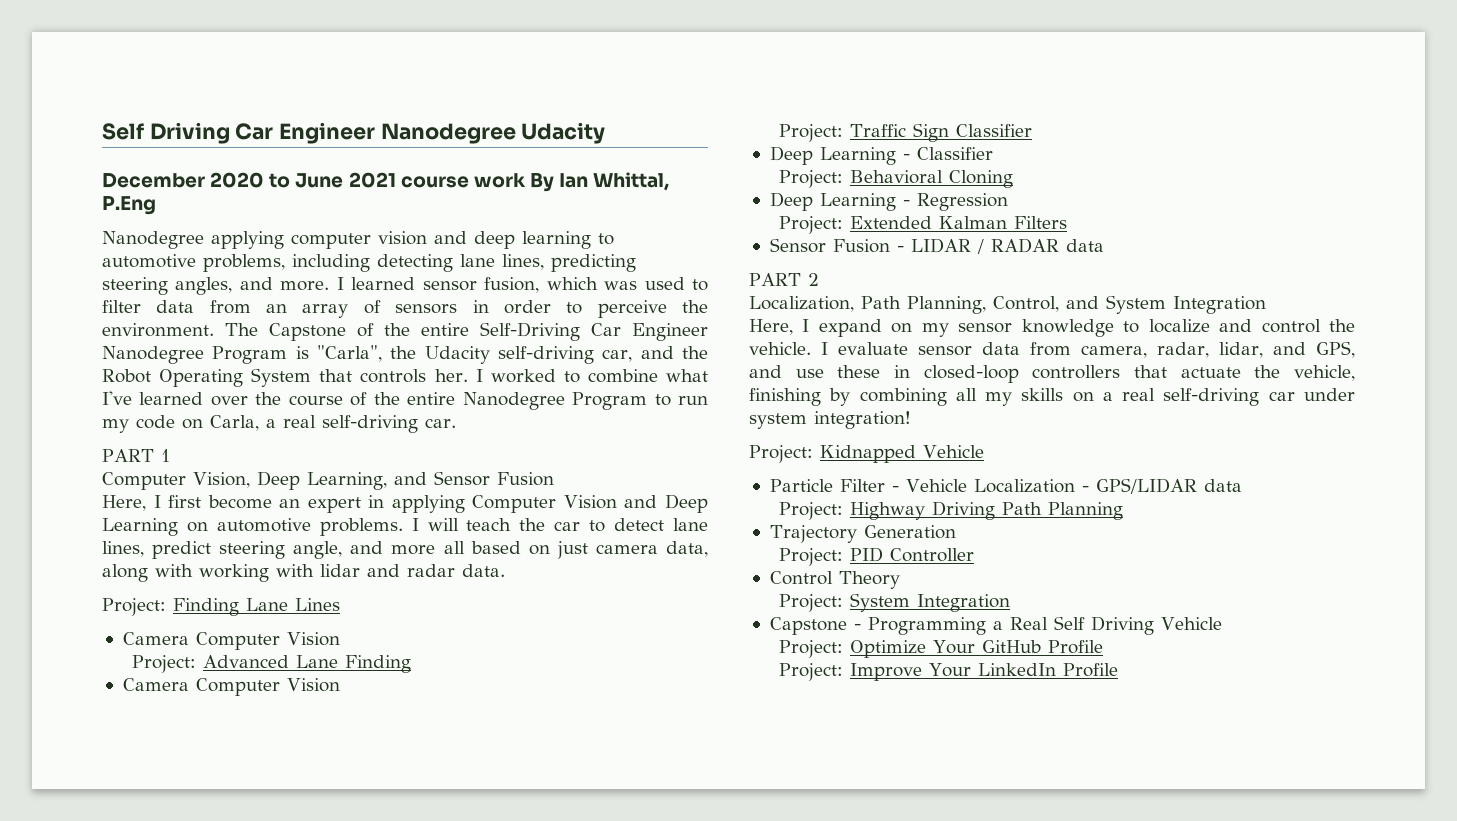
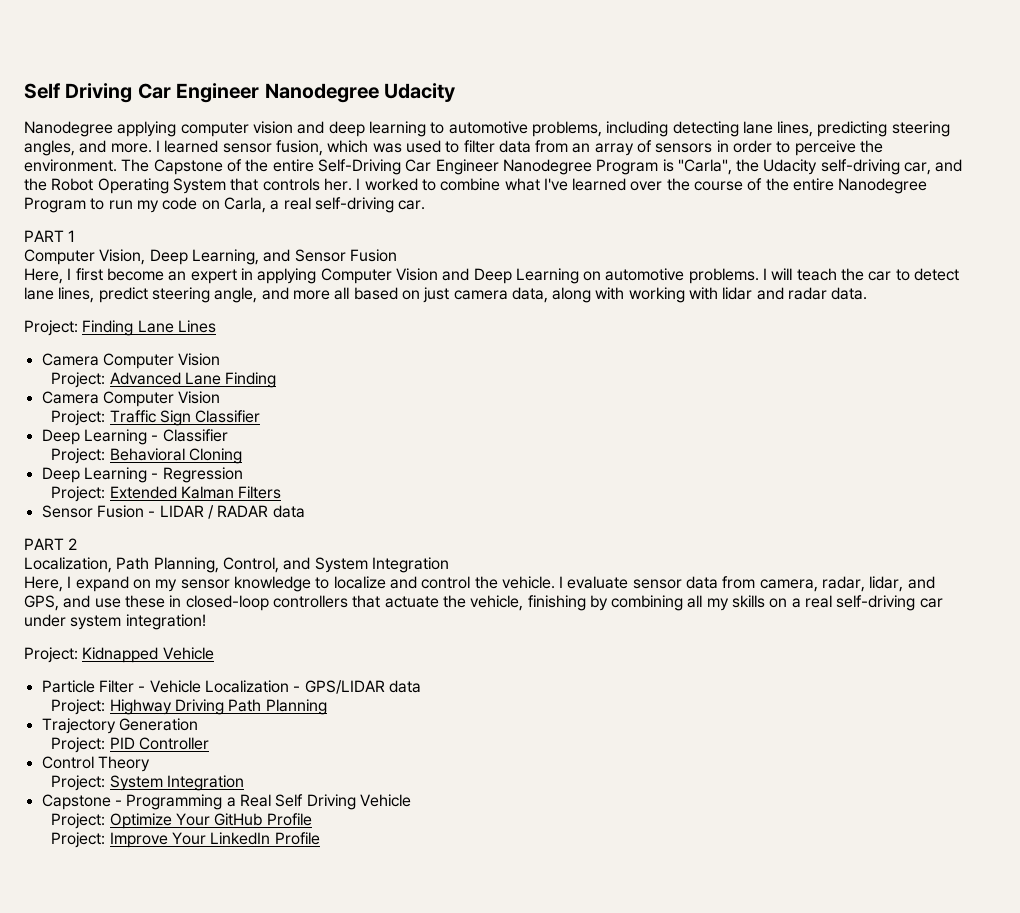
[102,172,670,192] [102,196,156,215] // December 2020 to June 2021 course work By Ian Whittal, P.Eng -> (455, 92) none

